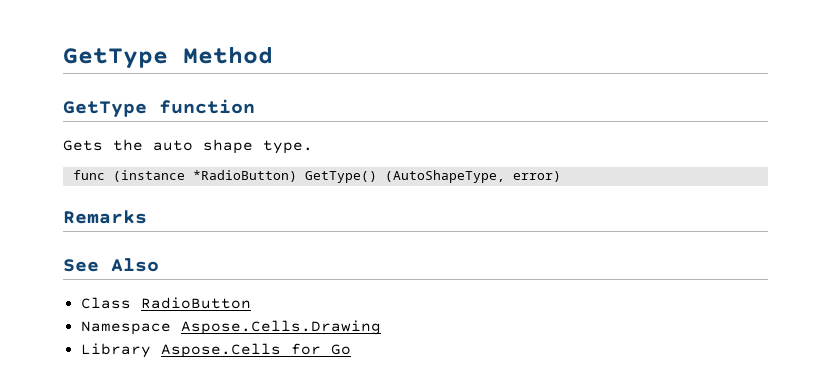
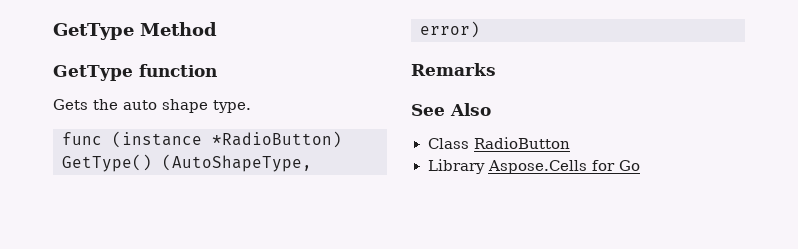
[80,320,381,335] // Namespace Aspose.Cells.Drawing -> (570, 143) none

